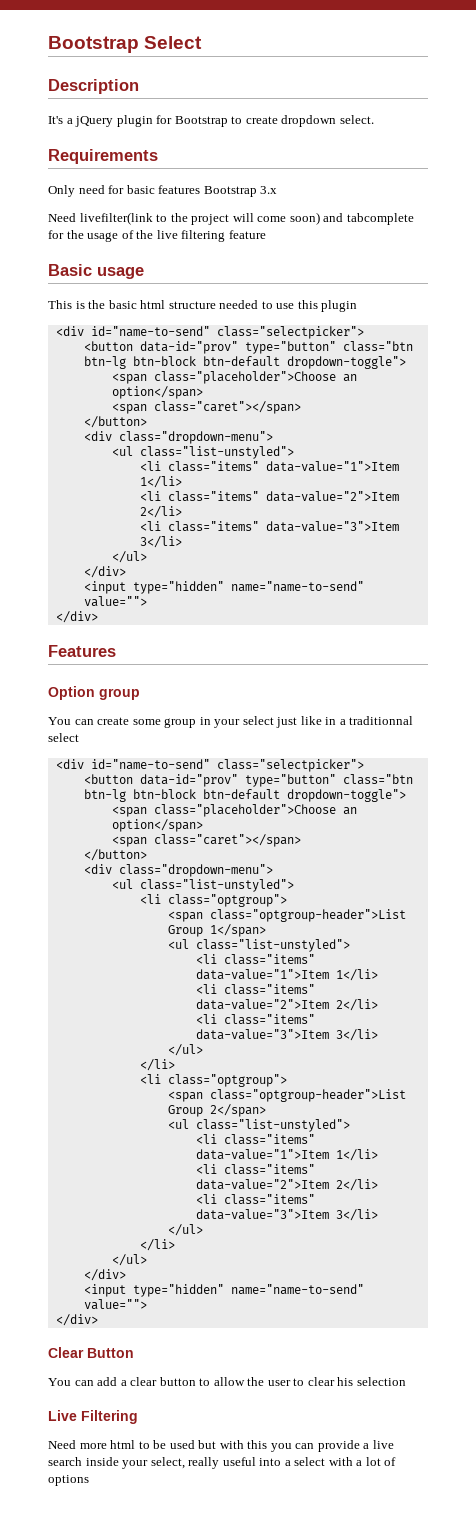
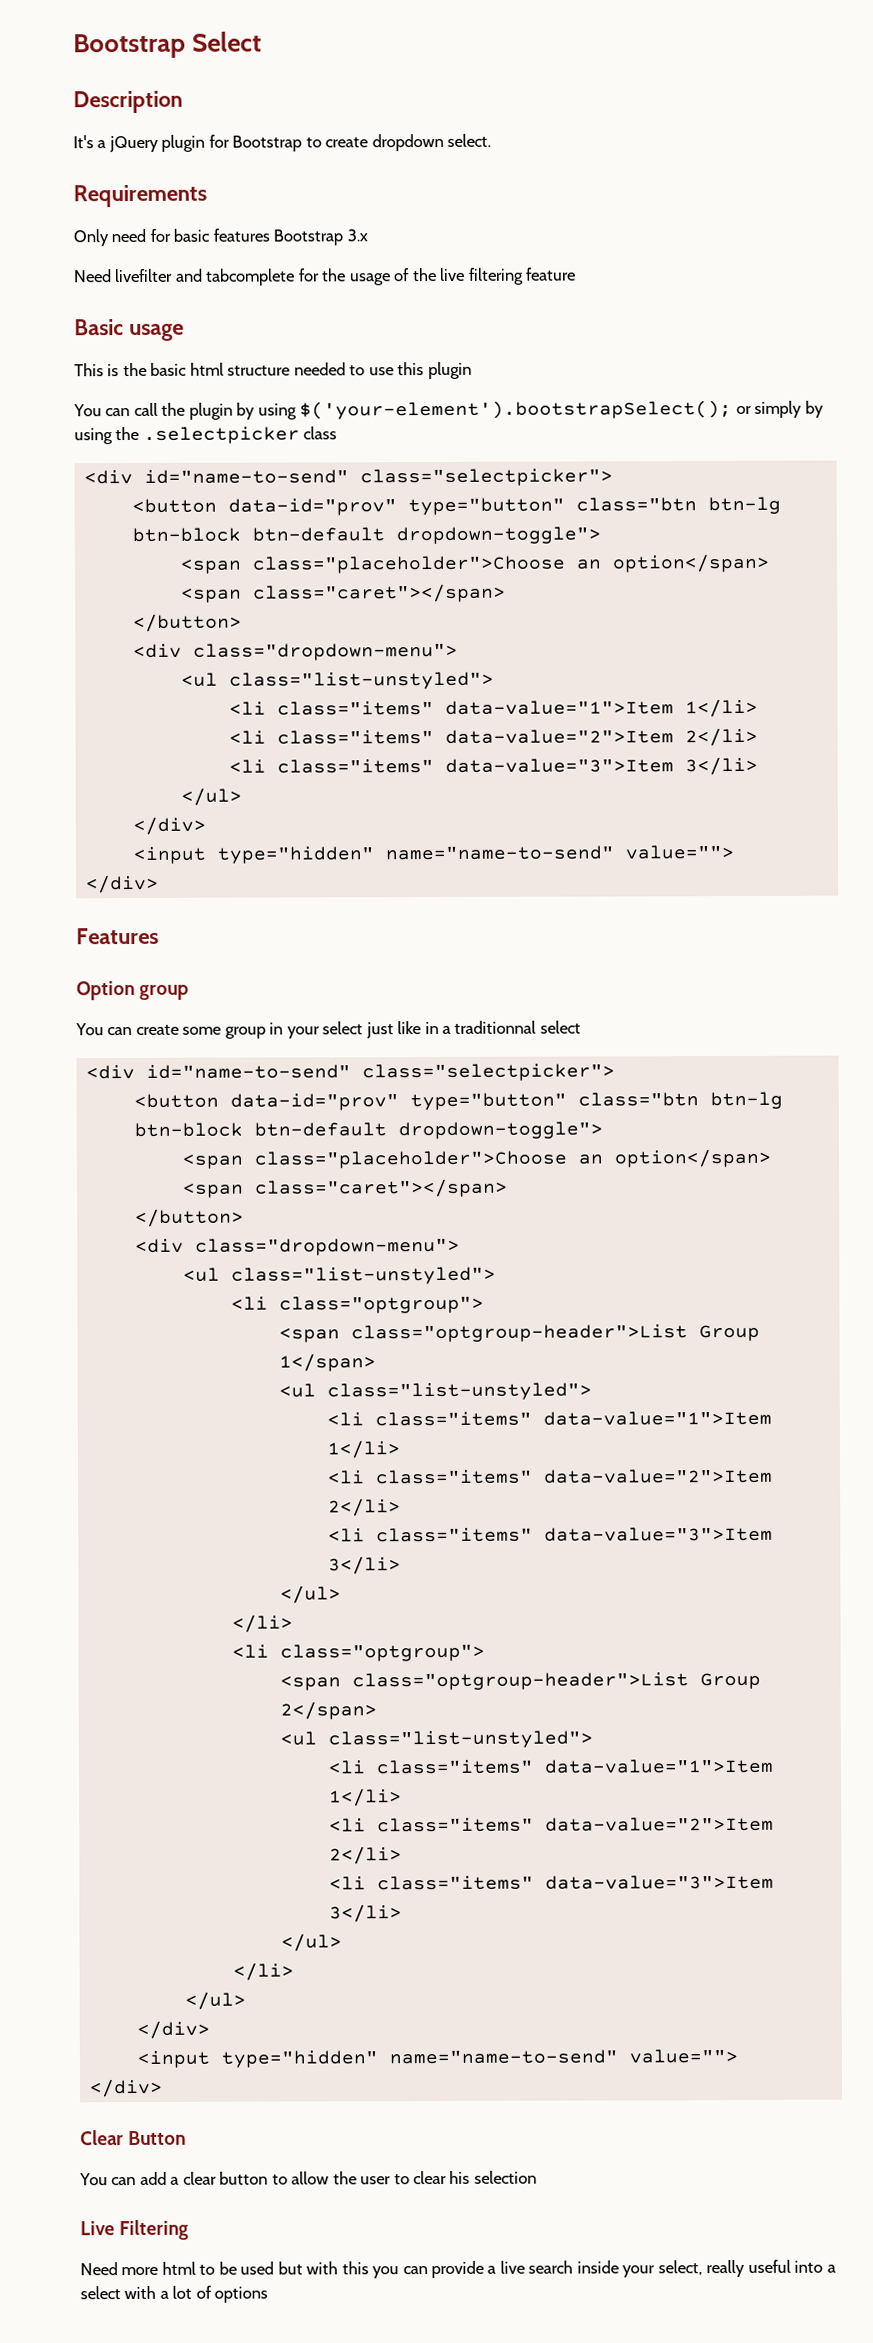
[79,212,320,225] livefilter(link to the project will come soon) -> [115,268,174,283] livefilter
(358, 306) none -> [73,400,824,420] [74,426,338,445] // You can call the plugin by using $('your-element').bootstrapSelect(); or simply by using the .selectpicker class

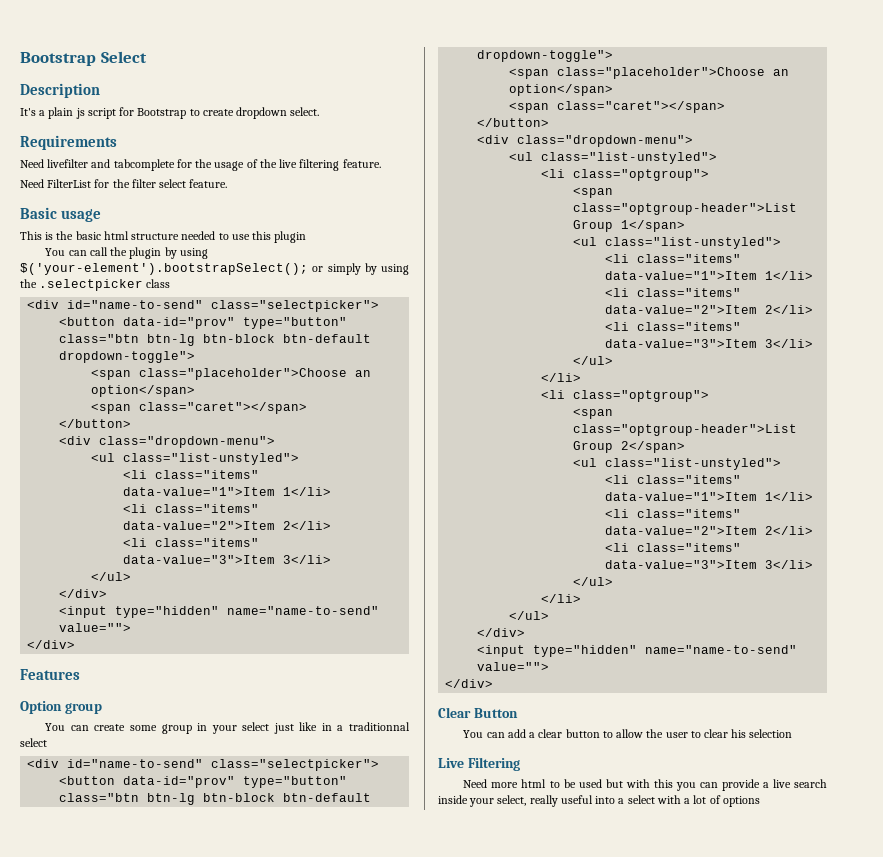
[108,134,206,153] jQuery plugin -> [48,107,116,119] plain js script
[73,228,368,247] // Only need for basic features Bootstrap 3.x -> (117, 142) none
[526,267,577,281] feature -> [342,159,381,168] [20,179,228,188] feature. // Need FilterList for the filter select feature.

